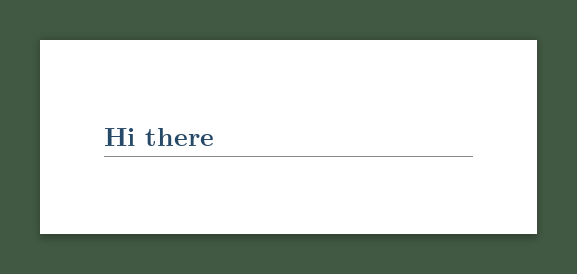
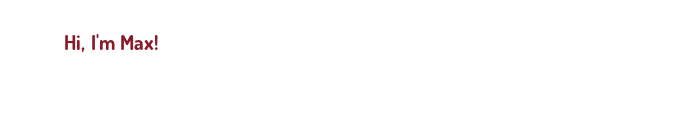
[104,128,214,146] Hi there -> [64,34,160,52] Hi, I'm Max!

